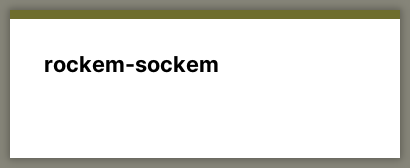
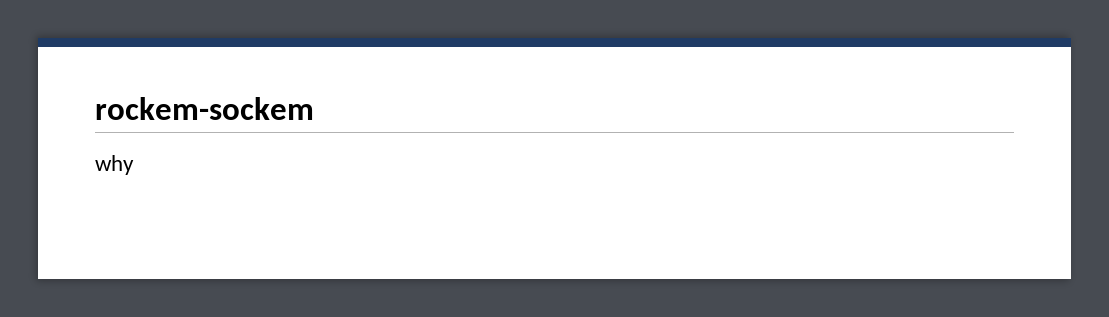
(219, 64) none -> [95,155,134,175] // why

